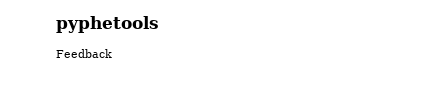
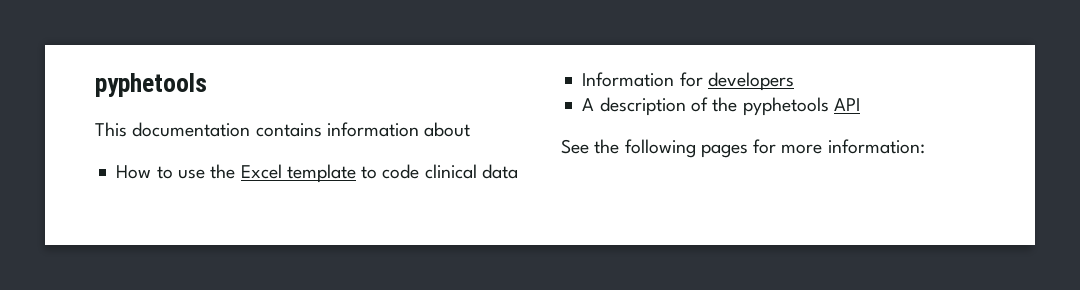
[56,49,112,58] Feedback -> [95,122,471,137] [116,164,518,183] [582,72,794,91] [582,97,860,116] [561,139,925,158] This documentation contains information about // How to use the Excel template to code clinical data // Information for developers // A description of the pyphetools API // See the following pages for more information:

